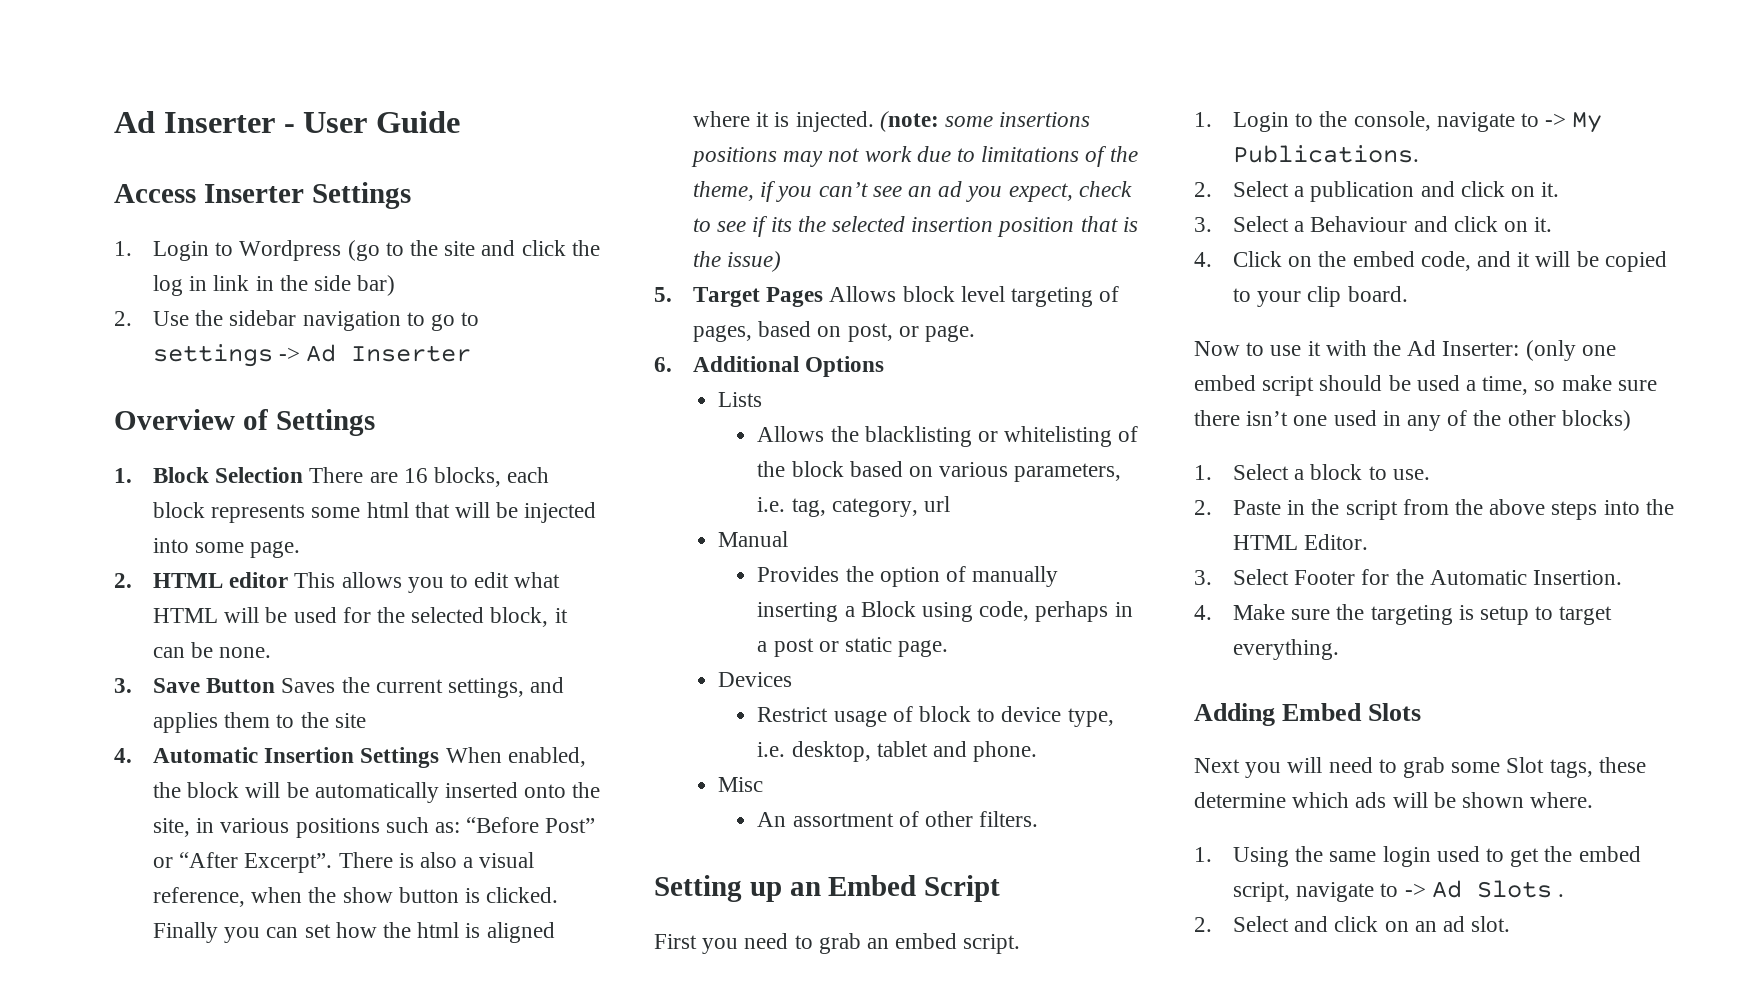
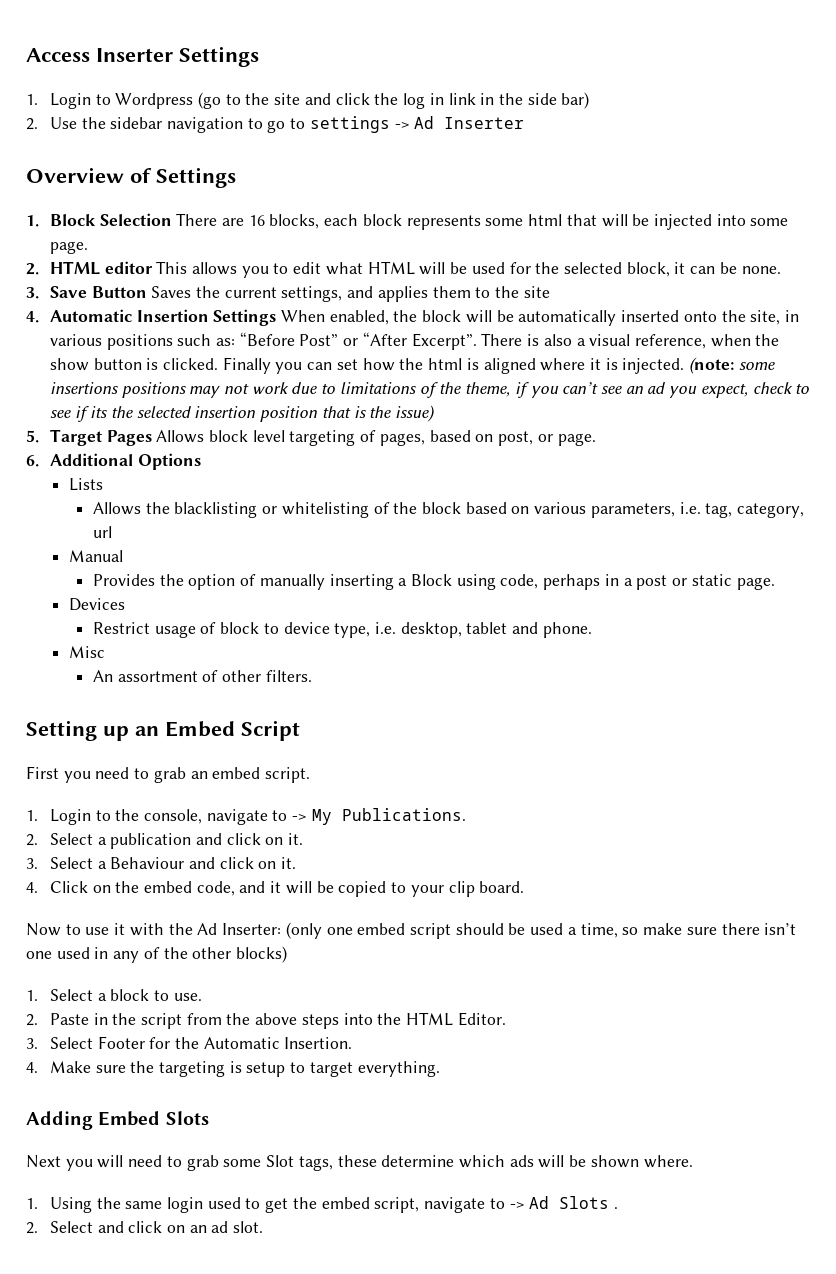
[114,111,461,133] Ad Inserter - User Guide // -> (26, 55) none

